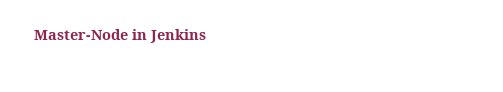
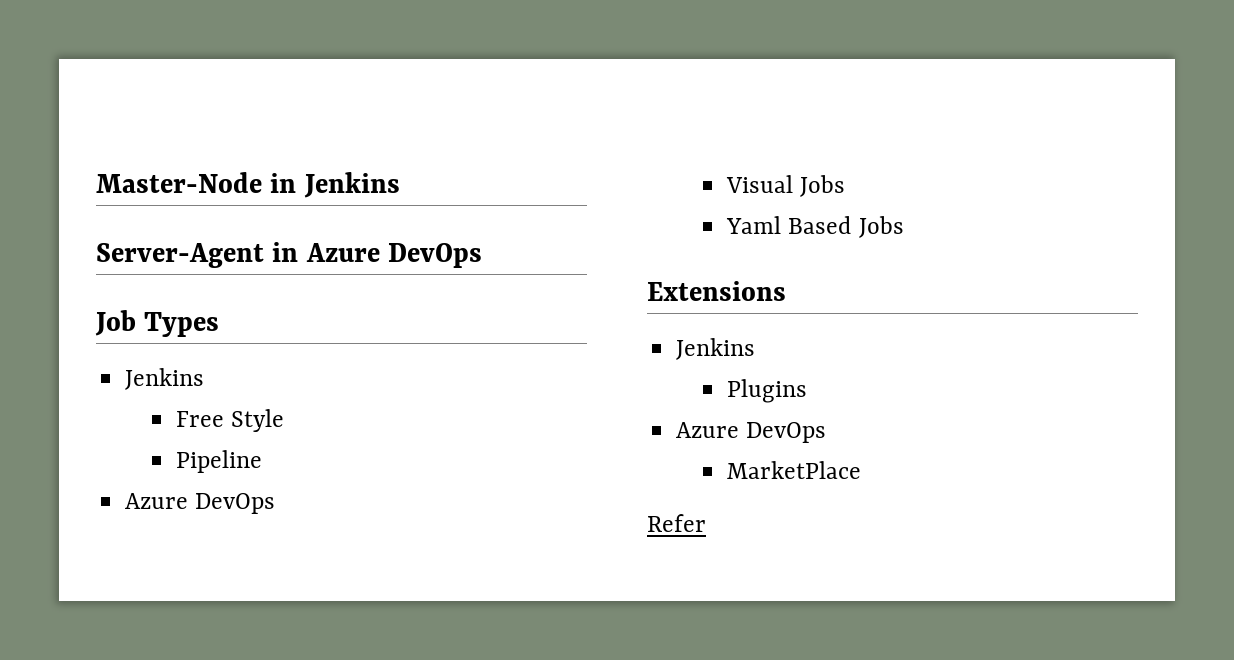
(206, 36) none -> [96,242,483,268] [95,310,220,337] [125,368,205,390] [176,409,285,432] [176,450,263,473] [125,493,276,514] [726,175,846,197] [726,216,904,238] [647,281,786,301] [676,338,756,360] [727,379,808,403] [676,422,827,443] [727,461,862,479] [647,514,706,532] // Server-Agent in Azure DevOps // Job Types // Jenkins // Free Style // Pipeline // Azure DevOps // Visual Jobs // Yaml Based Jobs // Extensions // Jenkins // Plugins // Azure DevOps // MarketPlace // Refer

